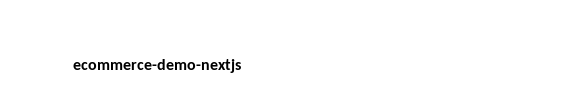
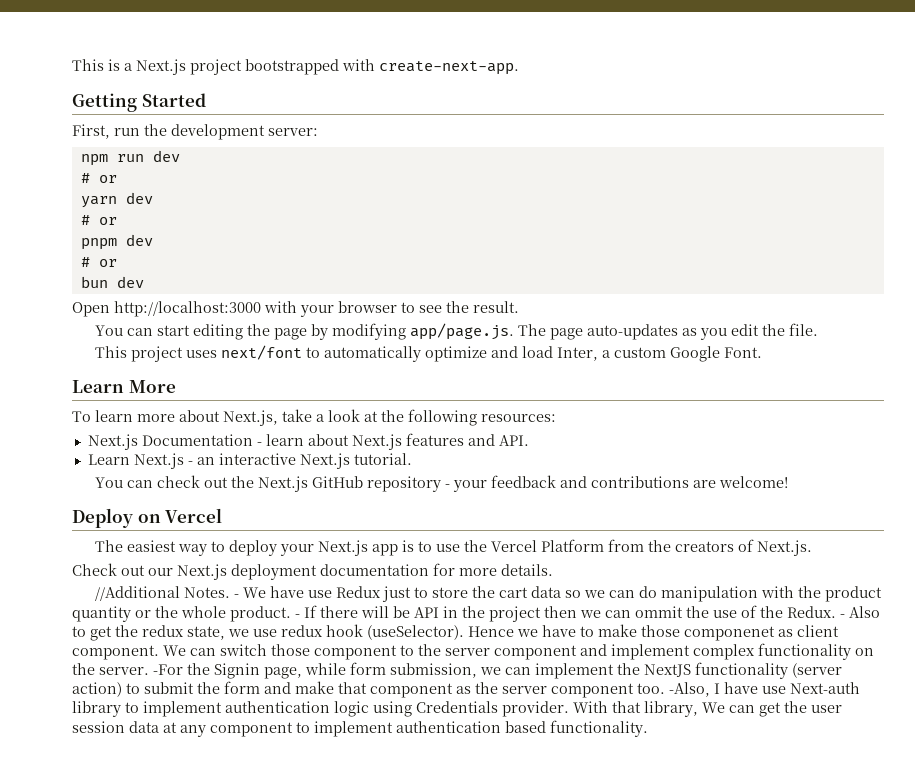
[73,59,241,73] ecommerce-demo-nextjs -> [72,59,519,75] [72,93,206,112] [72,124,318,140] [80,150,180,166] [80,173,117,183] [80,192,153,208] [80,215,117,225] [80,234,153,250] [80,257,117,267] [80,276,144,288] [72,301,519,317] [95,323,819,340] [95,345,763,362] [72,380,176,393] [72,409,556,426] [87,433,529,450] [87,453,412,469] [95,475,789,492] [72,508,223,528] [95,539,813,556] [72,563,553,580] [95,586,883,602] [72,605,880,622] [72,624,839,641] [72,643,874,660] [72,662,842,679] [72,681,860,698] [72,701,842,717] [72,720,648,737] This is a Next.js project bootstrapped with create-next-app. // Getting Started // First, run the development server: // npm run dev // # or // yarn dev // # or // pnpm dev // # or // bun dev // Open http://localhost:3000 with your browser to see the result. // You can start editing the page by modifying app/page.js. The page auto-updates as you edit the file. // This project uses next/font to automatically optimize and load Inter, a custom Google Font. // Learn More // To learn more about Next.js, take a look at the following resources: // Next.js Documentation - learn about Next.js features and API. // Learn Next.js - an interactive Next.js tutorial. // You can check out the Next.js GitHub repository - your feedback and contributions are welcome! // Deploy on Vercel // The easiest way to deploy your Next.js app is to use the Vercel Platform from the creators of Next.js. // Check out our Next.js deployment documentation for more details. // //Additional Notes. - We have use Redux just to store the cart data so we can do manipulation with the product quantity or the whole product. - If there will be API in the project then we can ommit the use of the Redux. - Also to get the redux state, we use redux hook (useSelector). Hence we have to make those componenet as client component. We can switch those component to the server component and implement complex functionality on the server. -For the Signin page, while form submission, we can implement the NextJS functionality (server action) to submit the form and make that component as the server component too. -Also, I have use Next-auth library to implement authentication logic using Credentials provider. With that library, We can get the user session data at any component to implement authentication based functionality.

